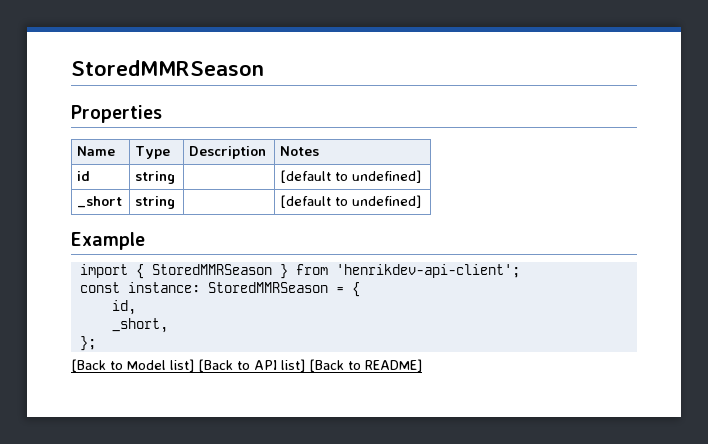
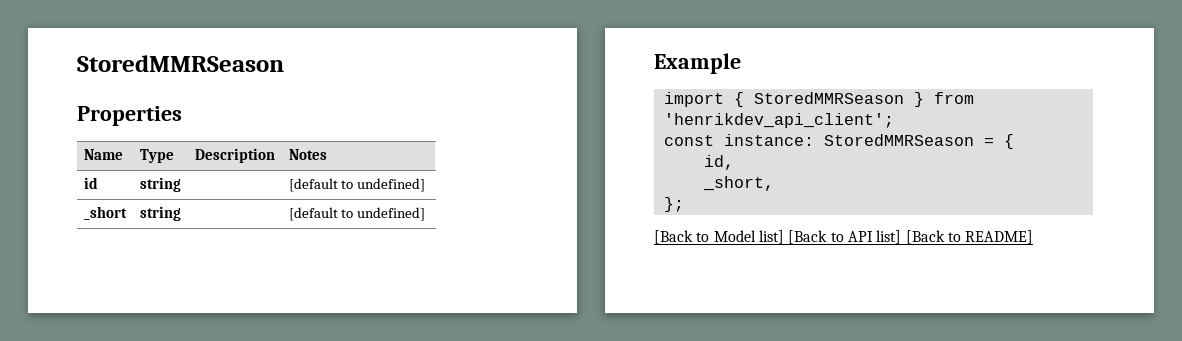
[335,264,520,278] 'henrikdev-api-client'; -> [663,113,894,128] 'henrikdev_api_client';

